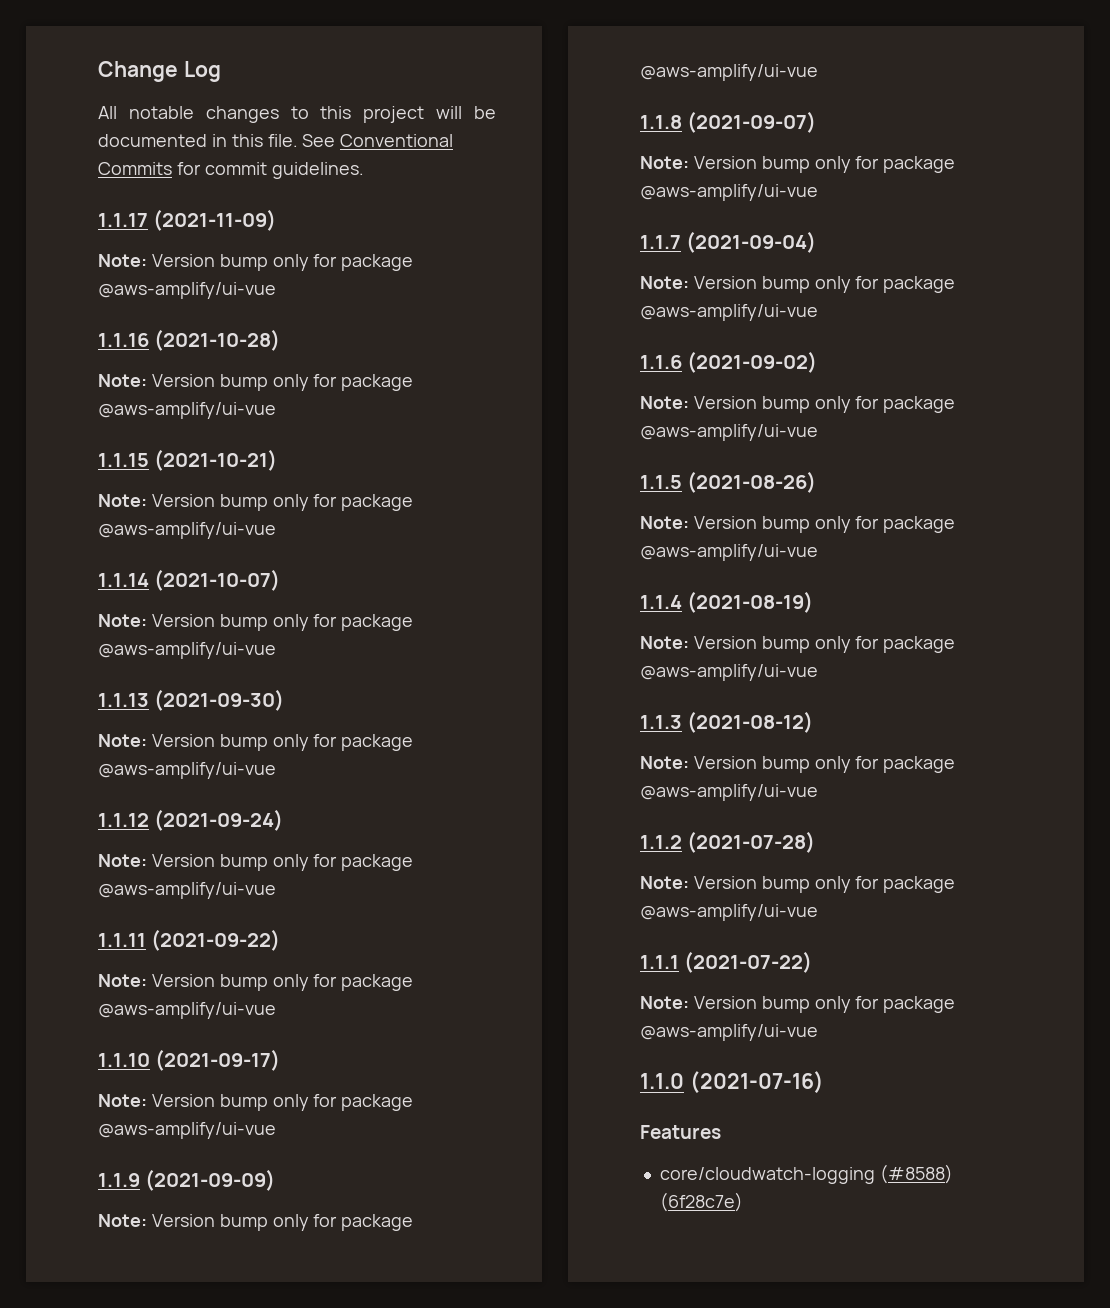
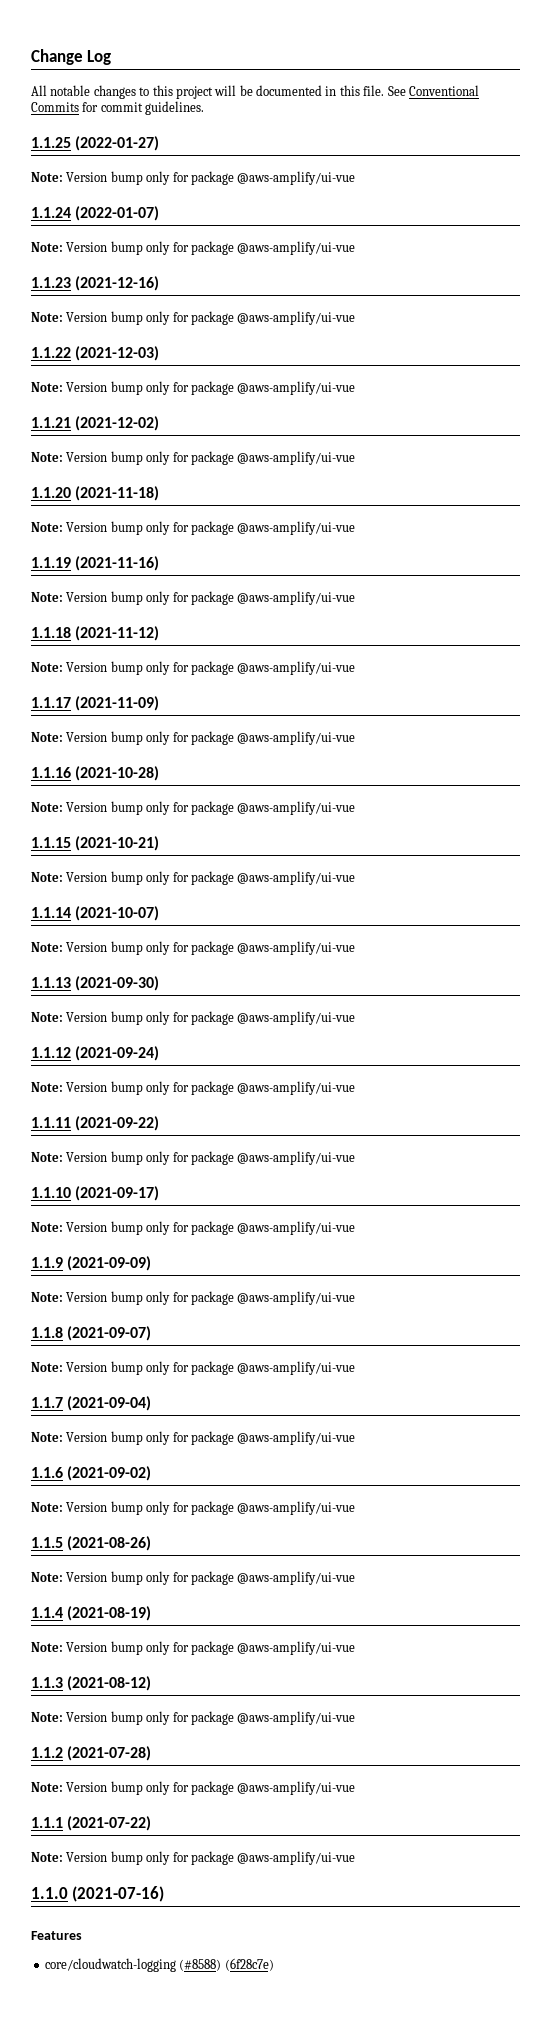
(364, 170) none -> [31,136,160,151] [31,171,356,185] [31,206,160,221] [31,241,356,255] [31,276,160,291] [31,311,356,325] [31,346,160,361] [31,381,356,395] [31,416,160,431] [31,451,356,465] [31,486,160,501] [31,521,356,535] [31,556,160,571] [31,591,356,605] [31,626,160,641] [31,661,356,675] // 1.1.25 (2022-01-27) // Note: Version bump only for package @aws-amplify/ui-vue // 1.1.24 (2022-01-07) // Note: Version bump only for package @aws-amplify/ui-vue // 1.1.23 (2021-12-16) // Note: Version bump only for package @aws-amplify/ui-vue // 1.1.22 (2021-12-03) // Note: Version bump only for package @aws-amplify/ui-vue // 1.1.21 (2021-12-02) // Note: Version bump only for package @aws-amplify/ui-vue // 1.1.20 (2021-11-18) // Note: Version bump only for package @aws-amplify/ui-vue // 1.1.19 (2021-11-16) // Note: Version bump only for package @aws-amplify/ui-vue // 1.1.18 (2021-11-12) // Note: Version bump only for package @aws-amplify/ui-vue

